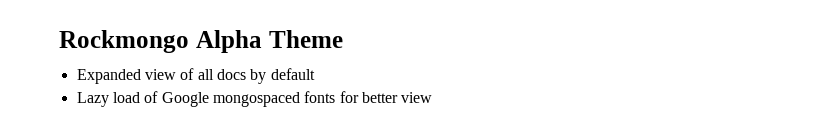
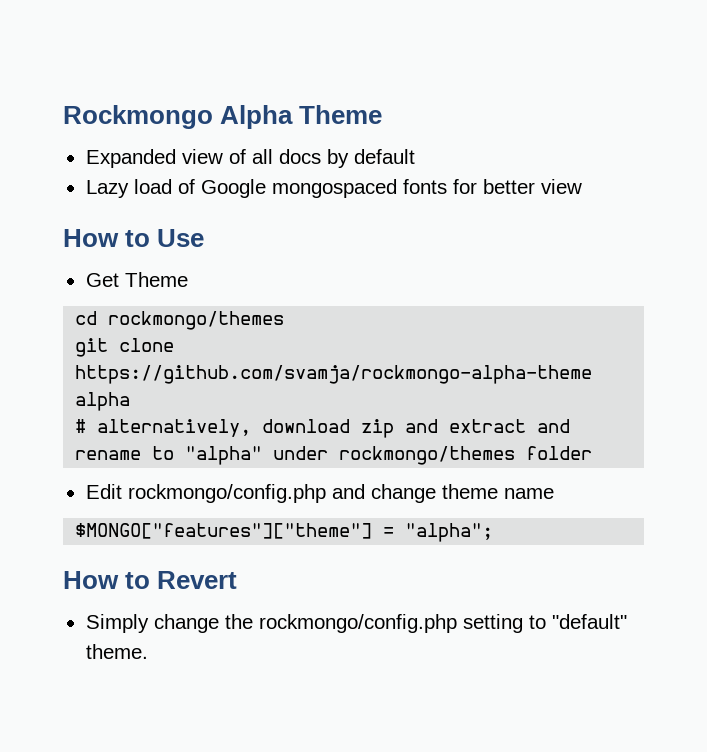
(433, 97) none -> [63,229,205,247] [85,272,188,287] [75,311,285,330] [75,338,175,357] [75,365,593,384] [75,392,131,411] [75,419,571,438] [75,446,593,465] [85,484,554,503] [75,523,494,542] [63,571,238,589] [85,614,627,633] [85,644,148,659] // How to Use // Get Theme // cd rockmongo/themes // git clone https://github.com/svamja/rockmongo-alpha-theme alpha // # alternatively, download zip and extract and rename to "alpha" under rockmongo/themes folder // Edit rockmongo/config.php and change theme name // $MONGO["features"]["theme"] = "alpha"; // How to Revert // Simply change the rockmongo/config.php setting to "default" theme.

